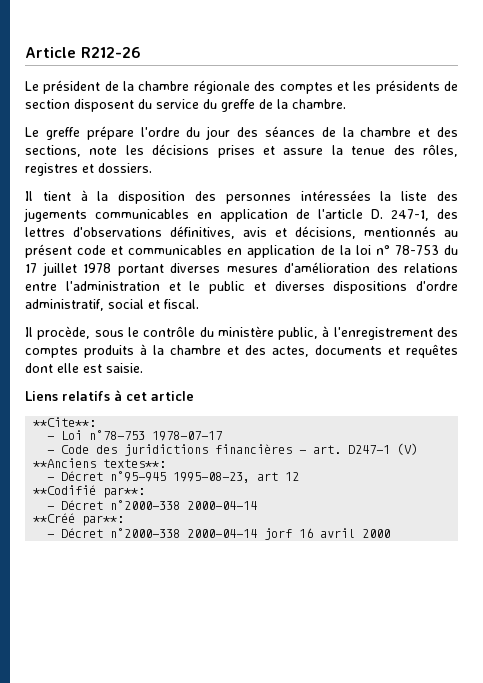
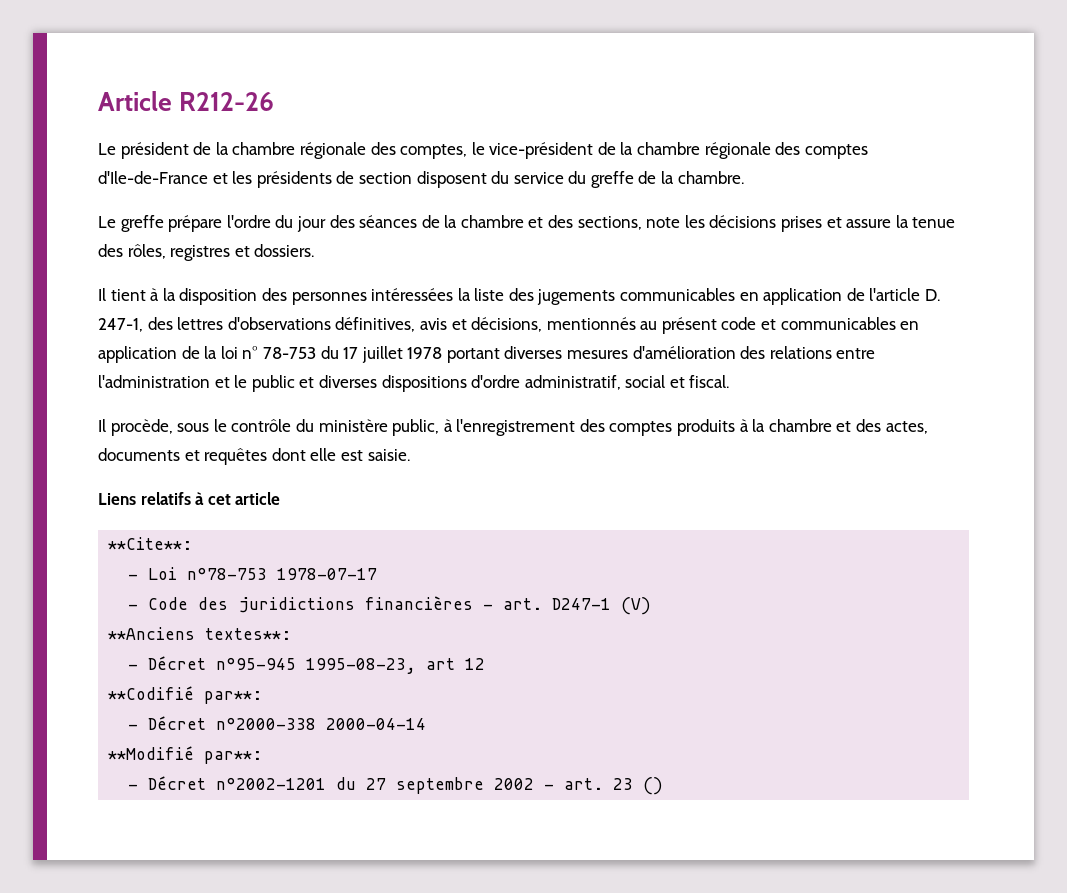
[279,82,333,94] comptes -> [400,142,868,159] [98,171,208,184] comptes, le vice-président de la chambre régionale des comptes d'Ile-de-France
[33,513,125,526] [47,528,391,540] **Créé par**: // - Décret n°2000-338 2000-04-14 jorf 16 avril 2000 -> [108,746,263,764] [128,776,664,795] **Modifié par**: // - Décret n°2002-1201 du 27 septembre 2002 - art. 23 ()

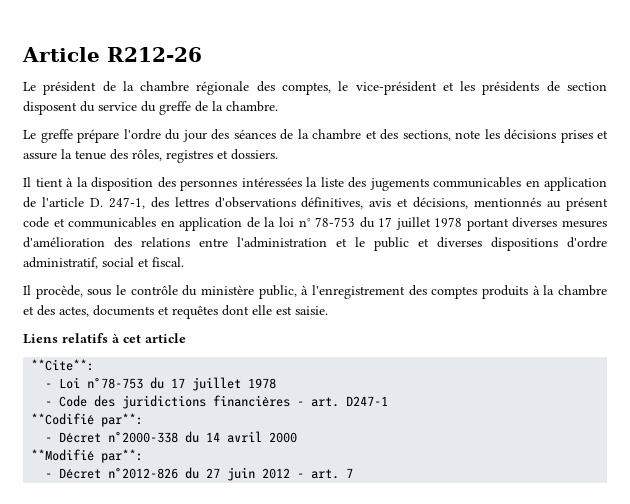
[597,142,868,159] [98,171,208,184] de la chambre régionale des comptes d'Ile-de-France -> (437, 88) none
[277,568,378,580] 1978-07-17 -> [150,377,277,391] du 17 juillet 1978
[621,597,652,615] [108,627,292,640] [128,656,486,674] (V) // **Anciens textes**: // - Décret n°95-945 1995-08-23, art 12 -> (389, 401) none
[326,718,427,730] 2000-04-14 -> [185,431,298,443] du 14 avril 2000
[216,777,327,790] n°2002-1201 -> [108,467,179,479] n°2012-826
[396,777,664,795] septembre 2002 - art. 23 () -> [227,467,354,481] juin 2012 - art. 7

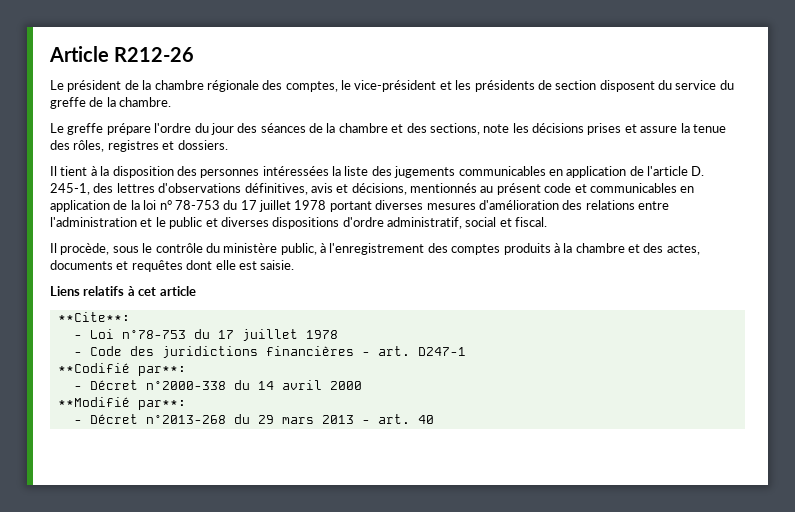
[108,197,145,209] 247-1, -> [50,183,90,195] 245-1,
[108,467,354,481] n°2012-826 du 27 juin 2012 - art. 7 -> [145,414,434,424] n°2013-268 du 29 mars 2013 - art. 40

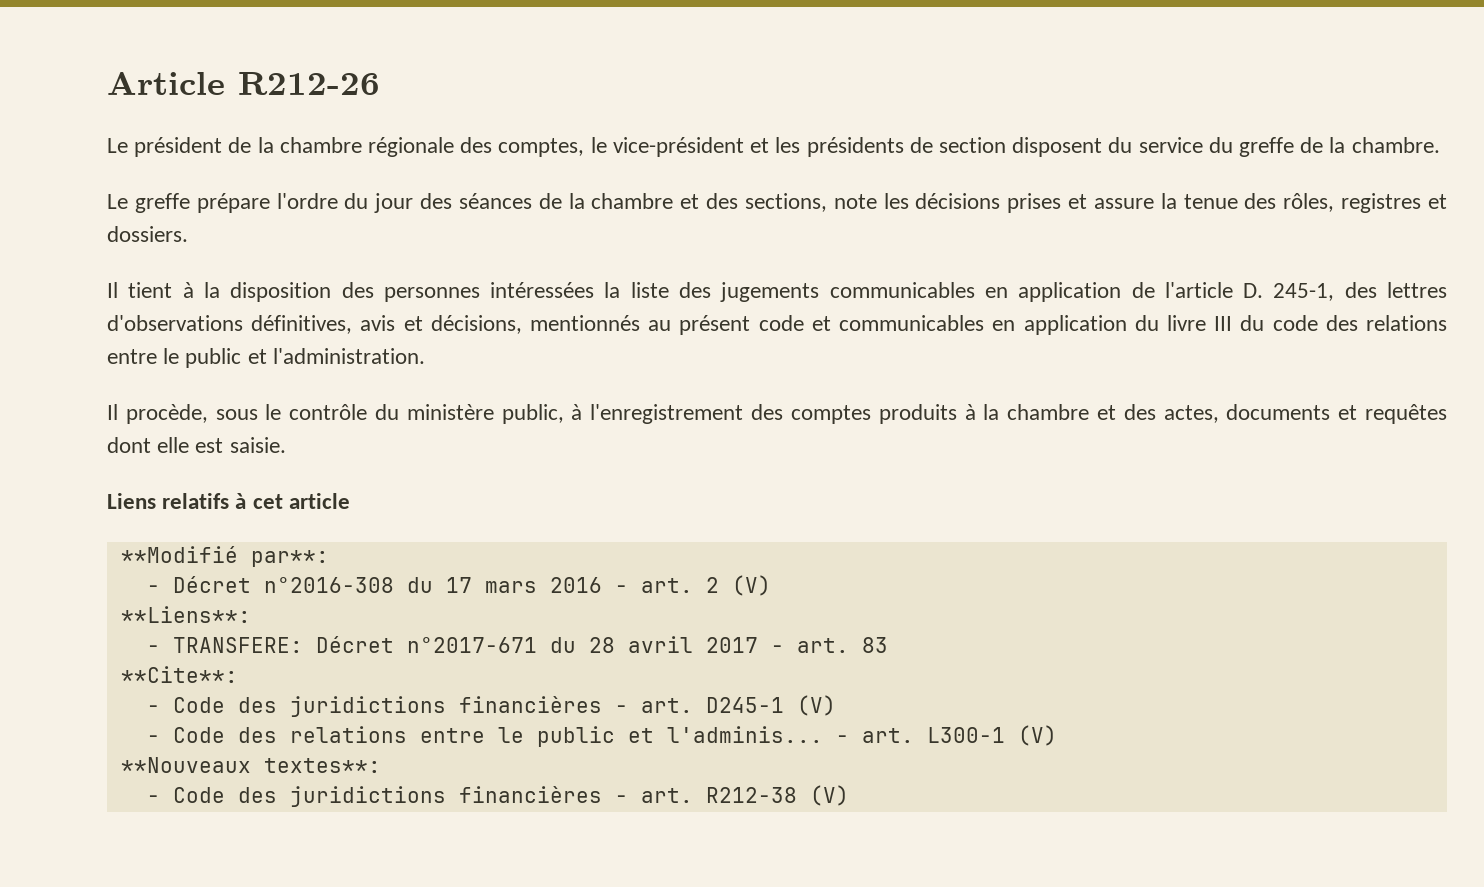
[113,200,669,212] [50,217,548,229] de la loi n° 78-753 du 17 juillet 1978 portant diverses mesures d'amélioration des relations entre l'administration et le public et diverses dispositions d'ordre administratif, social et fiscal. -> [1134,315,1447,331] [107,348,425,368] du livre III du code des relations entre le public et l'administration.
[57,312,130,322] [73,329,338,341] [73,346,466,358] [57,363,186,376] [73,380,362,390] [57,397,186,410] [73,414,434,424] **Cite**: // - Loi n°78-753 du 17 juillet 1978 // - Code des juridictions financières - art. D247-1 // **Codifié par**: // - Décret n°2000-338 du 14 avril 2000 // **Modifié par**: // - Décret n°2013-268 du 29 mars 2013 - art. 40 -> [120,546,329,567] [146,575,771,596] [120,606,251,623] [146,636,888,653] [120,666,238,683] [146,695,836,717] [146,725,1057,747] [120,757,381,773] [146,785,849,807] **Modifié par**: // - Décret n°2016-308 du 17 mars 2016 - art. 2 (V) // **Liens**: // - TRANSFERE: Décret n°2017-671 du 28 avril 2017 - art. 83 // **Cite**: // - Code des juridictions financières - art. D245-1 (V) // - Code des relations entre le public et l'adminis... - art. L300-1 (V) // **Nouveaux textes**: // - Code des juridictions financières - art. R212-38 (V)

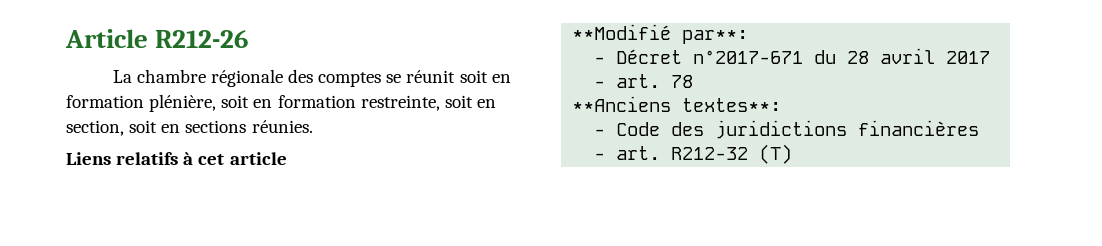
[107,137,1440,157] [107,193,1447,213] [107,226,188,242] [107,282,1447,302] [107,315,1447,335] [107,348,425,368] [107,404,1448,424] [107,437,286,453] Le président de la chambre régionale des comptes, le vice-président et les présidents de section disposent du service du greffe de la chambre. // Le greffe prépare l'ordre du jour des séances de la chambre et des sections, note les décisions prises et assure la tenue des rôles, registres et dossiers. // Il tient à la disposition des personnes intéressées la liste des jugements communicables en application de l'article D. 245-1, des lettres d'observations définitives, avis et décisions, mentionnés au présent code et communicables en application du livre III du code des relations entre le public et l'administration. // Il procède, sous le contrôle du ministère public, à l'enregistrement des comptes produits à la chambre et des actes, documents et requêtes dont elle est saisie. -> [112,69,511,87] [66,94,496,112] [66,120,313,136] La chambre régionale des comptes se réunit soit en formation plénière, soit en formation restreinte, soit en section, soit en sections réunies.
[263,575,771,596] [120,606,251,623] [146,636,394,653] n°2016-308 du 17 mars 2016 - art. 2 (V) // **Liens**: // - TRANSFERE: Décret -> (683, 56) none
[861,637,888,653] [120,666,238,683] [146,695,836,717] [146,725,1057,747] [120,757,251,773] 83 // **Cite**: // - Code des juridictions financières - art. D245-1 (V) // - Code des relations entre le public et l'adminis... - art. L300-1 (V) // **Nouveaux -> [671,75,694,88] [572,96,672,112] 78 // **Anciens
[705,785,849,806] R212-38 (V) -> [671,144,793,164] R212-32 (T)

